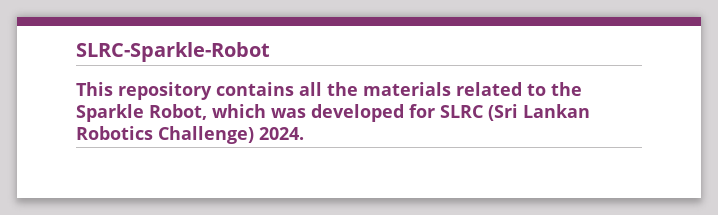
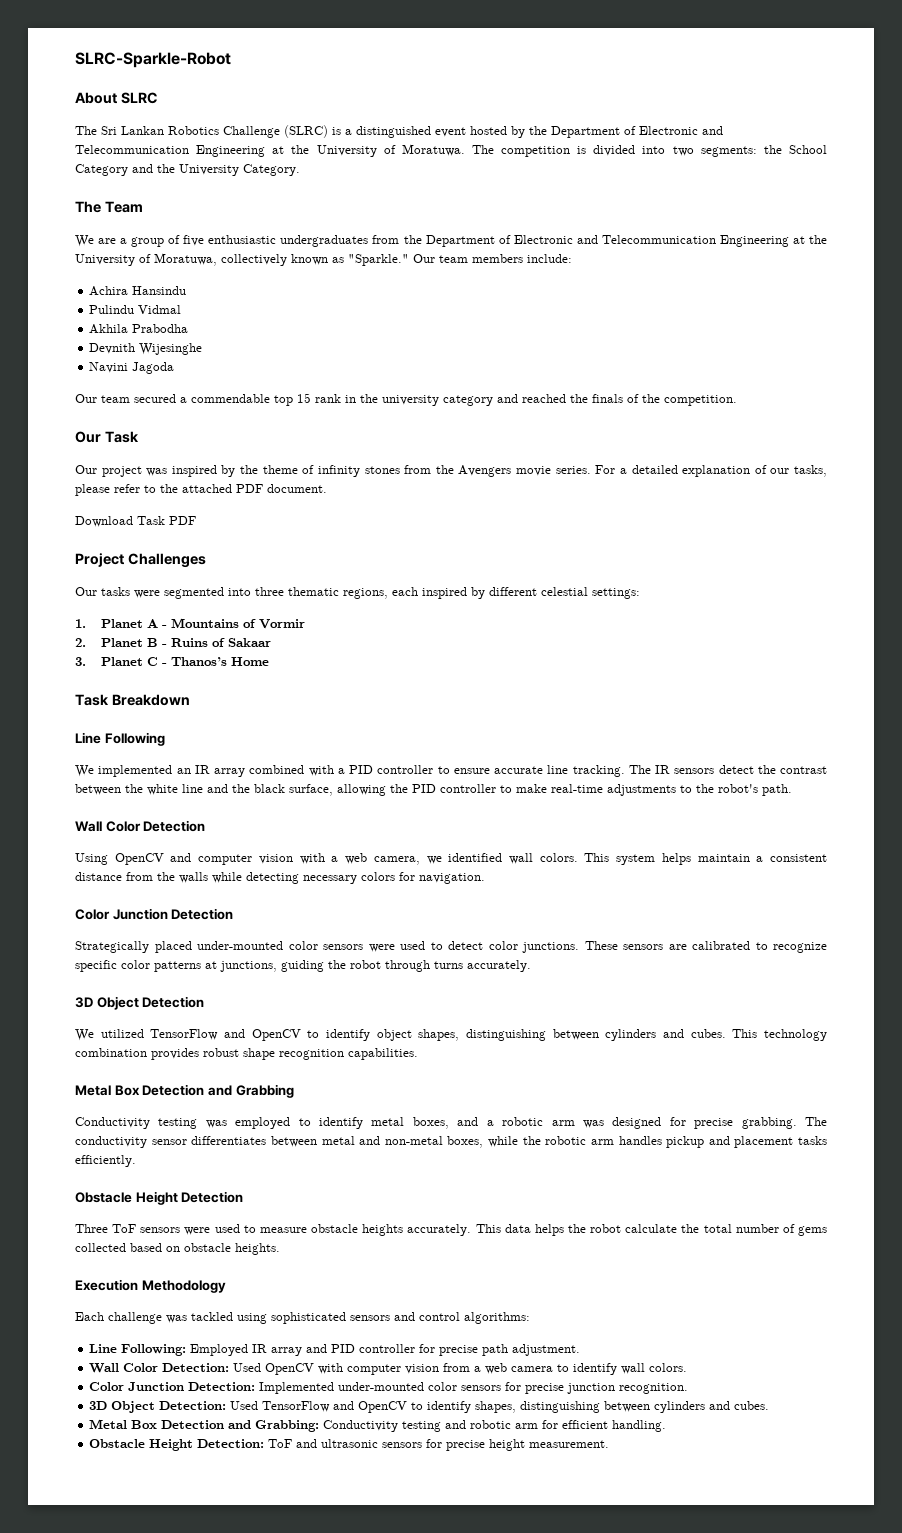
[76,82,582,100] [76,104,590,122] [76,126,304,144] This repository contains all the materials related to the Sparkle Robot, which was developed for SLRC (Sri Lankan Robotics Challenge) 2024. -> [75,92,158,104] [75,125,723,138] [75,144,827,157] [75,164,300,176] [75,201,143,213] [75,235,827,247] [75,253,572,266] [89,286,187,296] [89,305,182,314] [89,324,189,334] [89,343,203,355] [89,362,175,374] [75,393,737,406] [75,431,139,443] [75,465,827,477] [75,484,327,496] [75,516,196,527] [75,553,206,568] [75,587,640,599] [75,618,305,629] [75,638,271,647] [75,657,269,666] [75,694,190,706] [75,732,165,746] [75,765,827,777] [75,784,792,796] [75,820,206,832] [75,853,827,865] [75,872,485,884] [75,908,234,920] [75,941,827,953] [75,960,531,972] [75,996,205,1010] [75,1029,827,1041] [75,1048,418,1060] [75,1084,294,1098] [75,1117,827,1129] [75,1136,827,1148] [75,1155,136,1167] [75,1191,244,1205] [75,1224,827,1236] [75,1243,280,1255] [75,1279,226,1293] [75,1312,530,1324] [89,1344,581,1356] [89,1363,688,1375] [89,1382,689,1394] [89,1401,770,1413] [89,1419,667,1432] [89,1439,610,1451] About SLRC // The Sri Lankan Robotics Challenge (SLRC) is a distinguished event hosted by the Department of Electronic and Telecommunication Engineering at the University of Moratuwa. The competition is divided into two segments: the School Category and the University Category. // The Team // We are a group of five enthusiastic undergraduates from the Department of Electronic and Telecommunication Engineering at the University of Moratuwa, collectively known as "Sparkle." Our team members include: // Achira Hansindu // Pulindu Vidmal // Akhila Prabodha // Devnith Wijesinghe // Navini Jagoda // Our team secured a commendable top 15 rank in the university category and reached the finals of the competition. // Our Task // Our project was inspired by the theme of infinity stones from the Avengers movie series. For a detailed explanation of our tasks, please refer to the attached PDF document. // Download Task PDF // Project Challenges // Our tasks were segmented into three thematic regions, each inspired by different celestial settings: // 1. Planet A - Mountains of Vormir // 2. Planet B - Ruins of Sakaar // 3. Planet C - Thanos’s Home // Task Breakdown // Line Following // We implemented an IR array combined with a PID controller to ensure accurate line tracking. The IR sensors detect the contrast between the white line and the black surface, allowing the PID controller to make real-time adjustments to the robot's path. // Wall Color Detection // Using OpenCV and computer vision with a web camera, we identified wall colors. This system helps maintain a consistent distance from the walls while detecting necessary colors for navigation. // Color Junction Detection // Strategically placed under-mounted color sensors were used to detect color junctions. These sensors are calibrated to recognize specific color patterns at junctions, guiding the robot through turns accurately. // 3D Object Detection // We utilized TensorFlow and OpenCV to identify object shapes, distinguishing between cylinders and cubes. This technology combination provides robust shape recognition capabilities. // Metal Box Detection and Grabbing // Conductivity testing was employed to identify metal boxes, and a robotic arm was designed for precise grabbing. The conductivity sensor differentiates between metal and non-metal boxes, while the robotic arm handles pickup and placement tasks efficiently. // Obstacle Height Detection // Three ToF sensors were used to measure obstacle heights accurately. This data helps the robot calculate the total number of gems collected based on obstacle heights. // Execution Methodology // Each challenge was tackled using sophisticated sensors and control algorithms: // Line Following: Employed IR array and PID controller for precise path adjustment. // Wall Color Detection: Used OpenCV with computer vision from a web camera to identify wall colors. // Color Junction Detection: Implemented under-mounted color sensors for precise junction recognition. // 3D Object Detection: Used TensorFlow and OpenCV to identify shapes, distinguishing between cylinders and cubes. // Metal Box Detection and Grabbing: Conductivity testing and robotic arm for efficient handling. // Obstacle Height Detection: ToF and ultrasonic sensors for precise height measurement.

